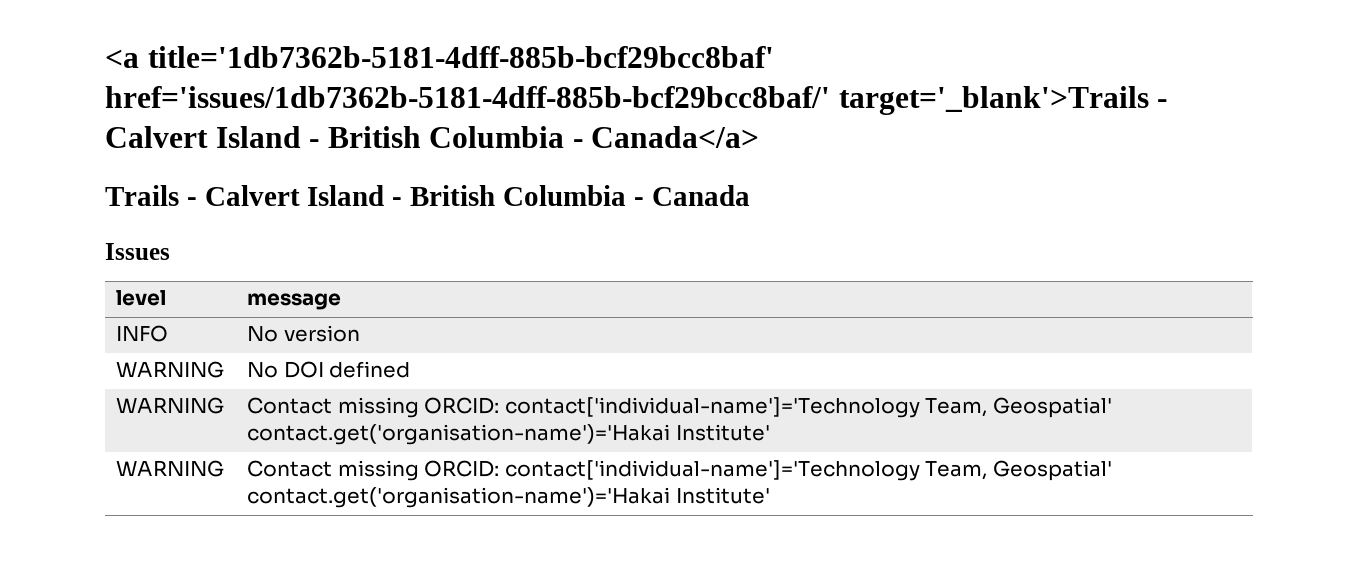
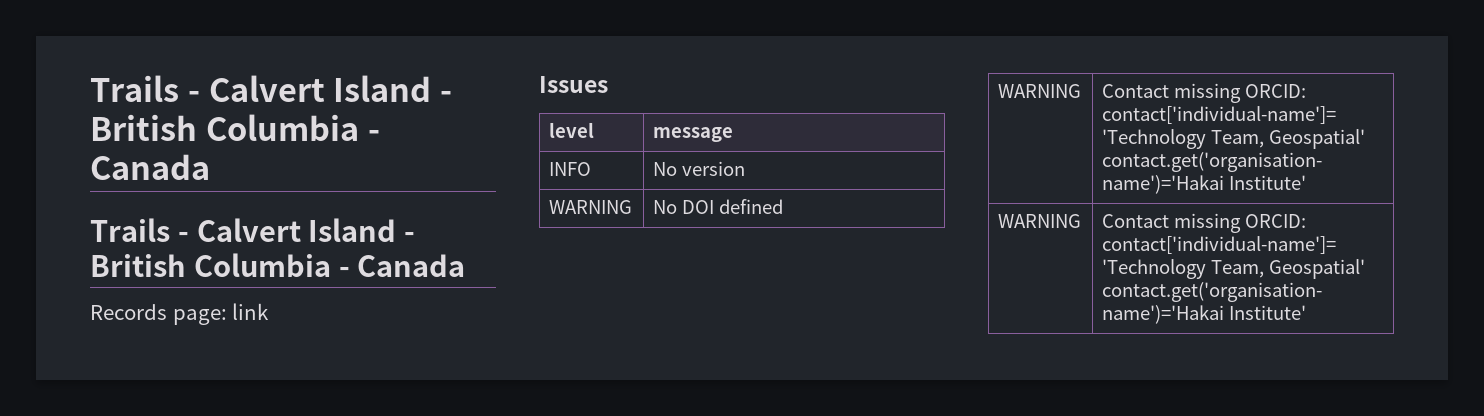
[105,46,774,68] [105,86,1168,115] [105,126,760,148] [105,185,750,206] <a title='1db7362b-5181-4dff-885b-bcf29bcc8baf' href='issues/1db7362b-5181-4dff-885b-bcf29bcc8baf/' target='_blank'>Trails - Calvert Island - British Columbia - Canada</a> // Trails - Calvert Island - British Columbia - Canada -> [90,75,453,102] [90,114,380,141] [90,154,210,180] [90,218,416,242] [90,253,466,277] [90,303,270,325] Trails - Calvert Island - British Columbia - Canada // Trails - Calvert Island - British Columbia - Canada // Records page: link

